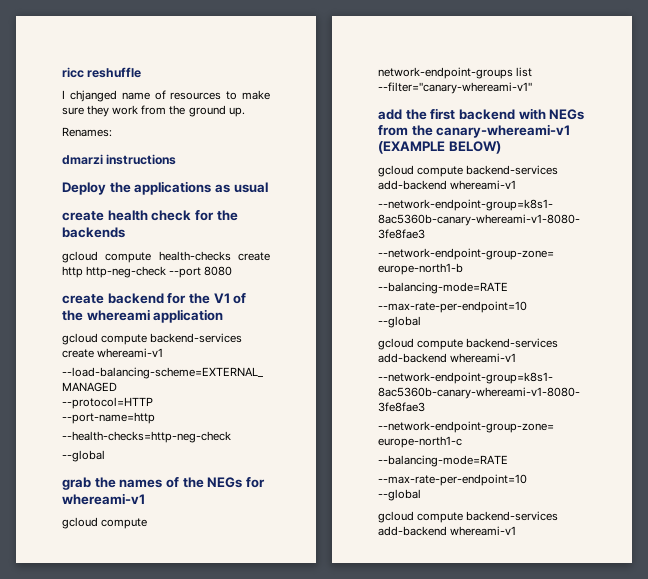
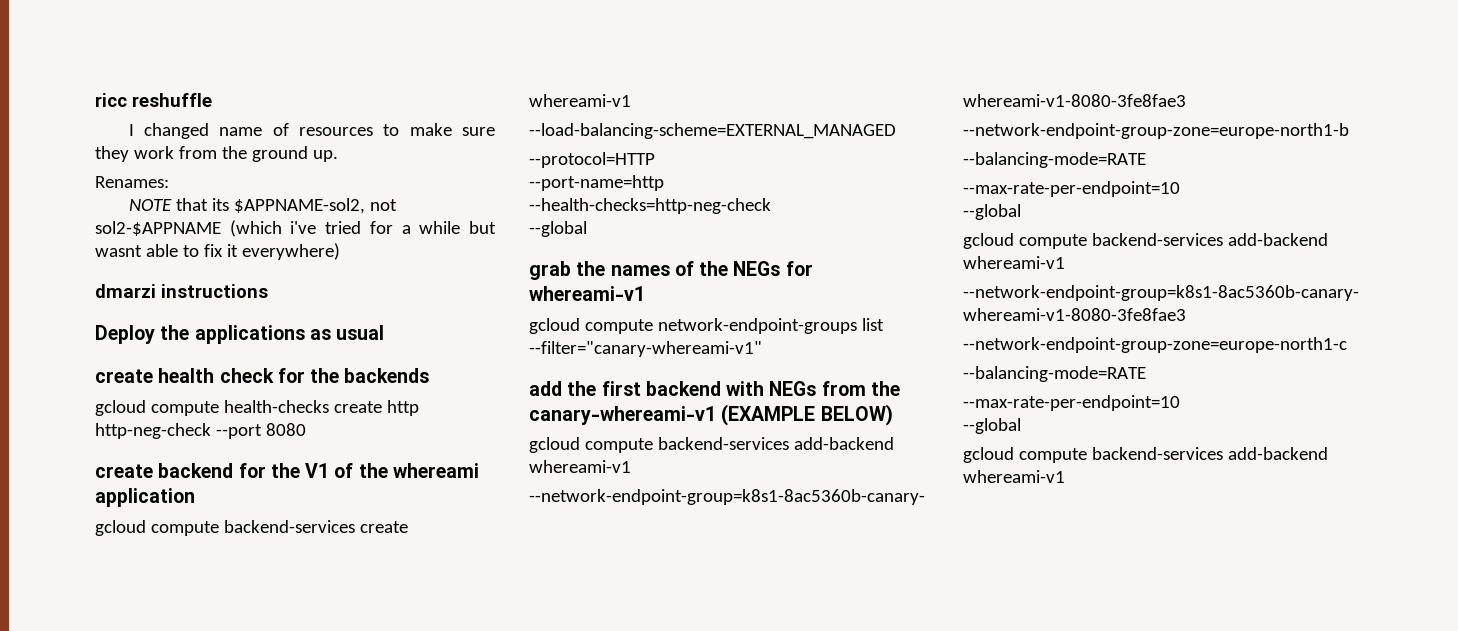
[69,90,117,102] chjanged -> [143,123,209,139] changed
(112, 132) none -> [128,198,397,214] [95,220,497,237] [95,243,340,260] // NOTE that its $APPNAME-sol2, not sol2-$APPNAME (which i've tried for a while but wasnt able to fix it everywhere)

